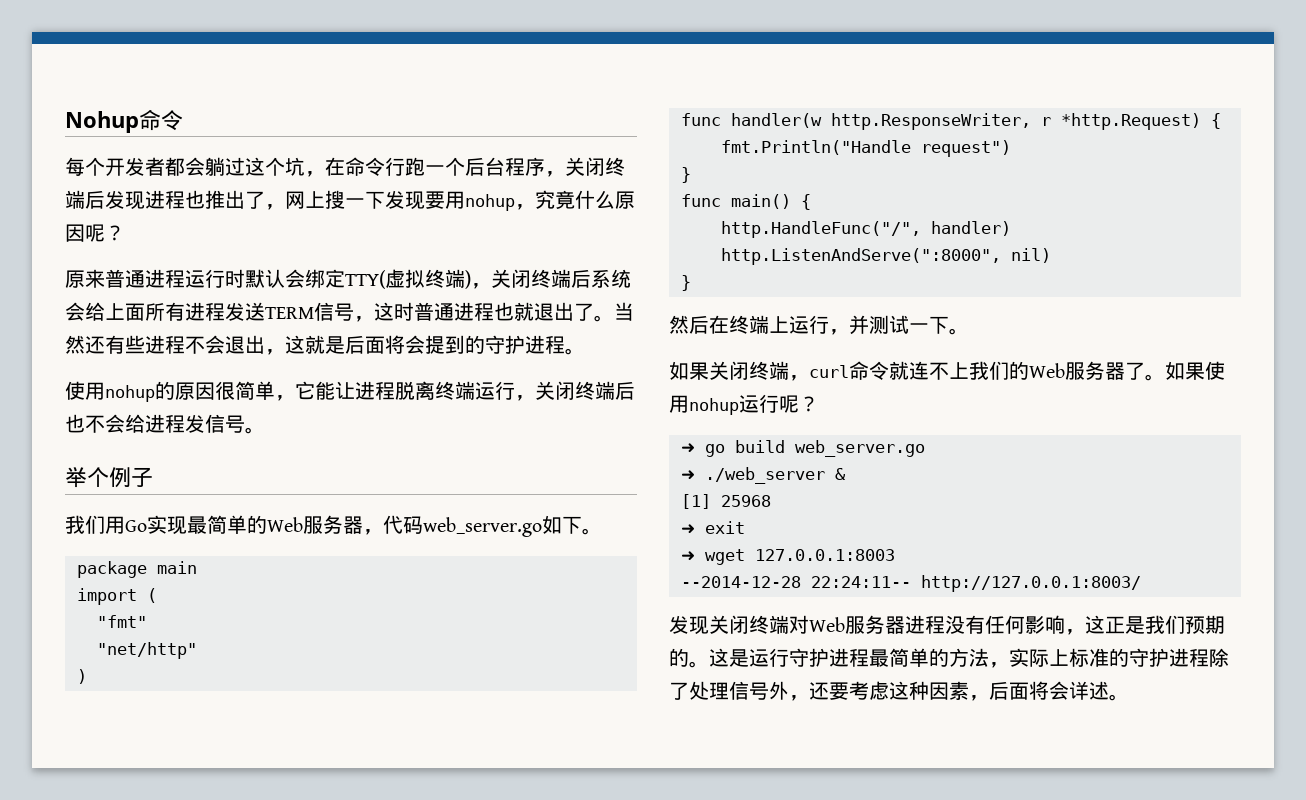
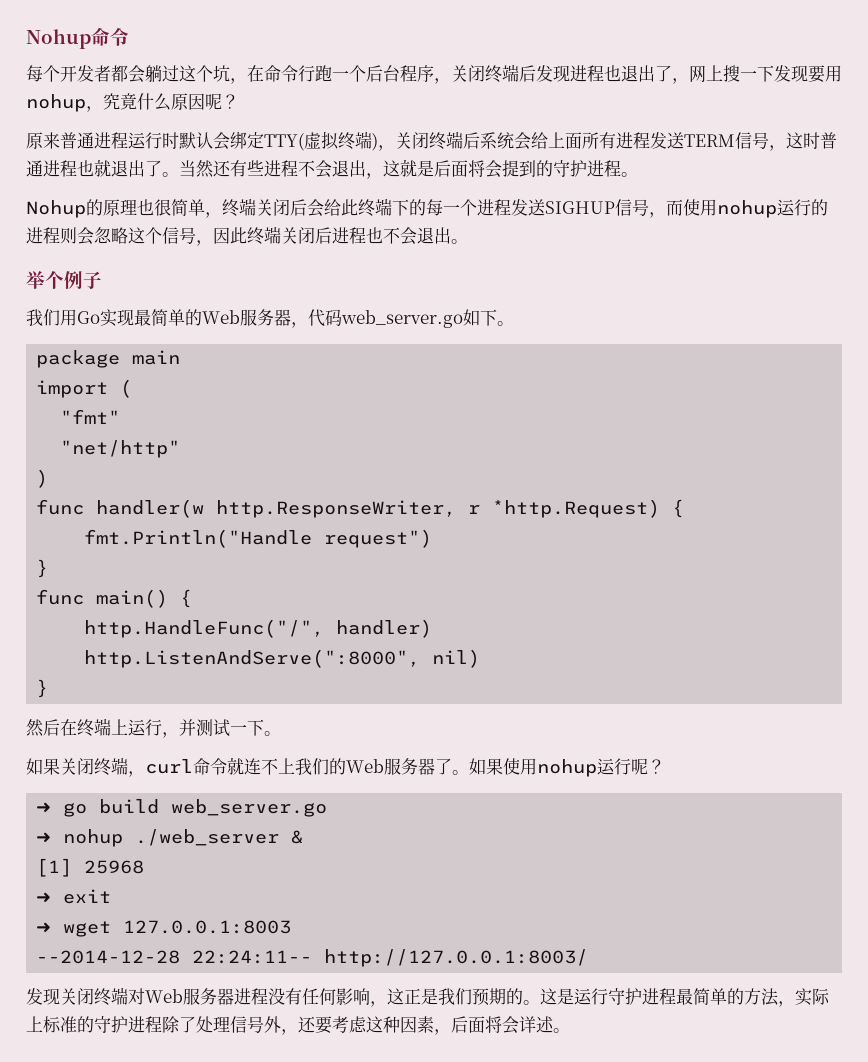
[205,190,225,209] 推 -> [621,65,638,82] 退
[65,381,635,402] [65,414,245,433] 使用nohup的原因很简单，它能让进程脱离终端运行，关闭终端后也不会给进程发信号 -> [26,198,828,218] [26,226,451,246] Nohup的原理也很简单，终端关闭后会给此终端下的每一个进程发送SIGHUP信号，而使用nohup运行的进程则会忽略这个信号，因此终端关闭后进程也不会退出
(695, 475) none -> [63,829,124,847] nohup

